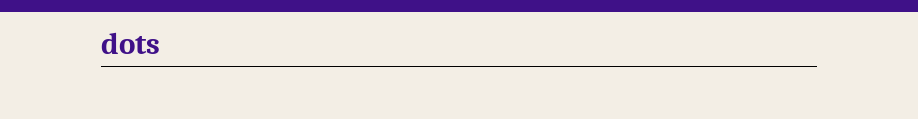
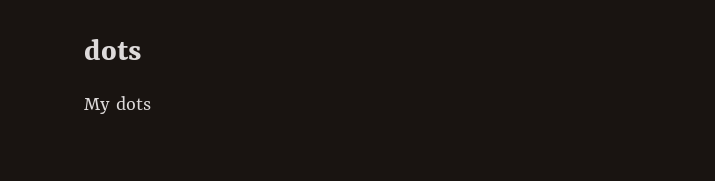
[101,32,160,54] dots -> [84,39,141,60] [84,96,151,114] dots // My dots

